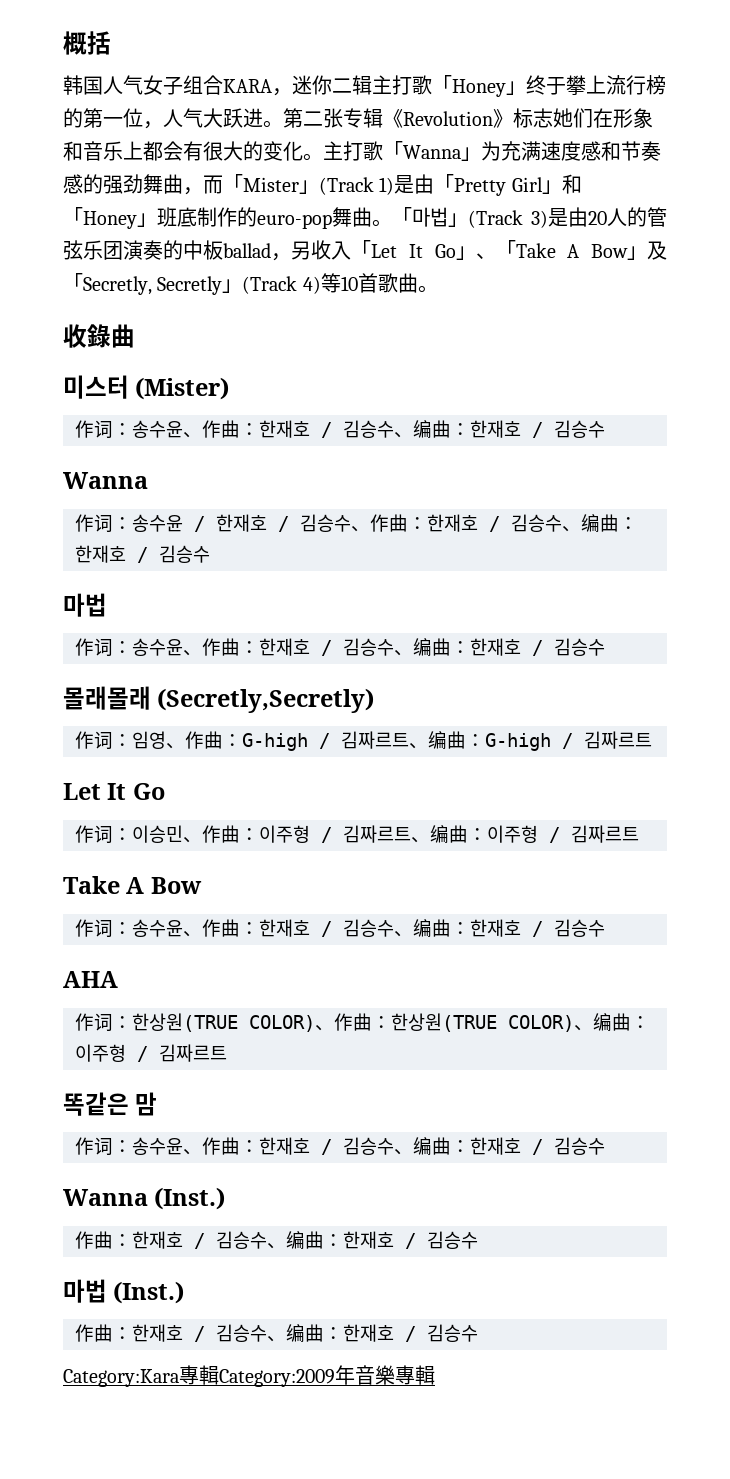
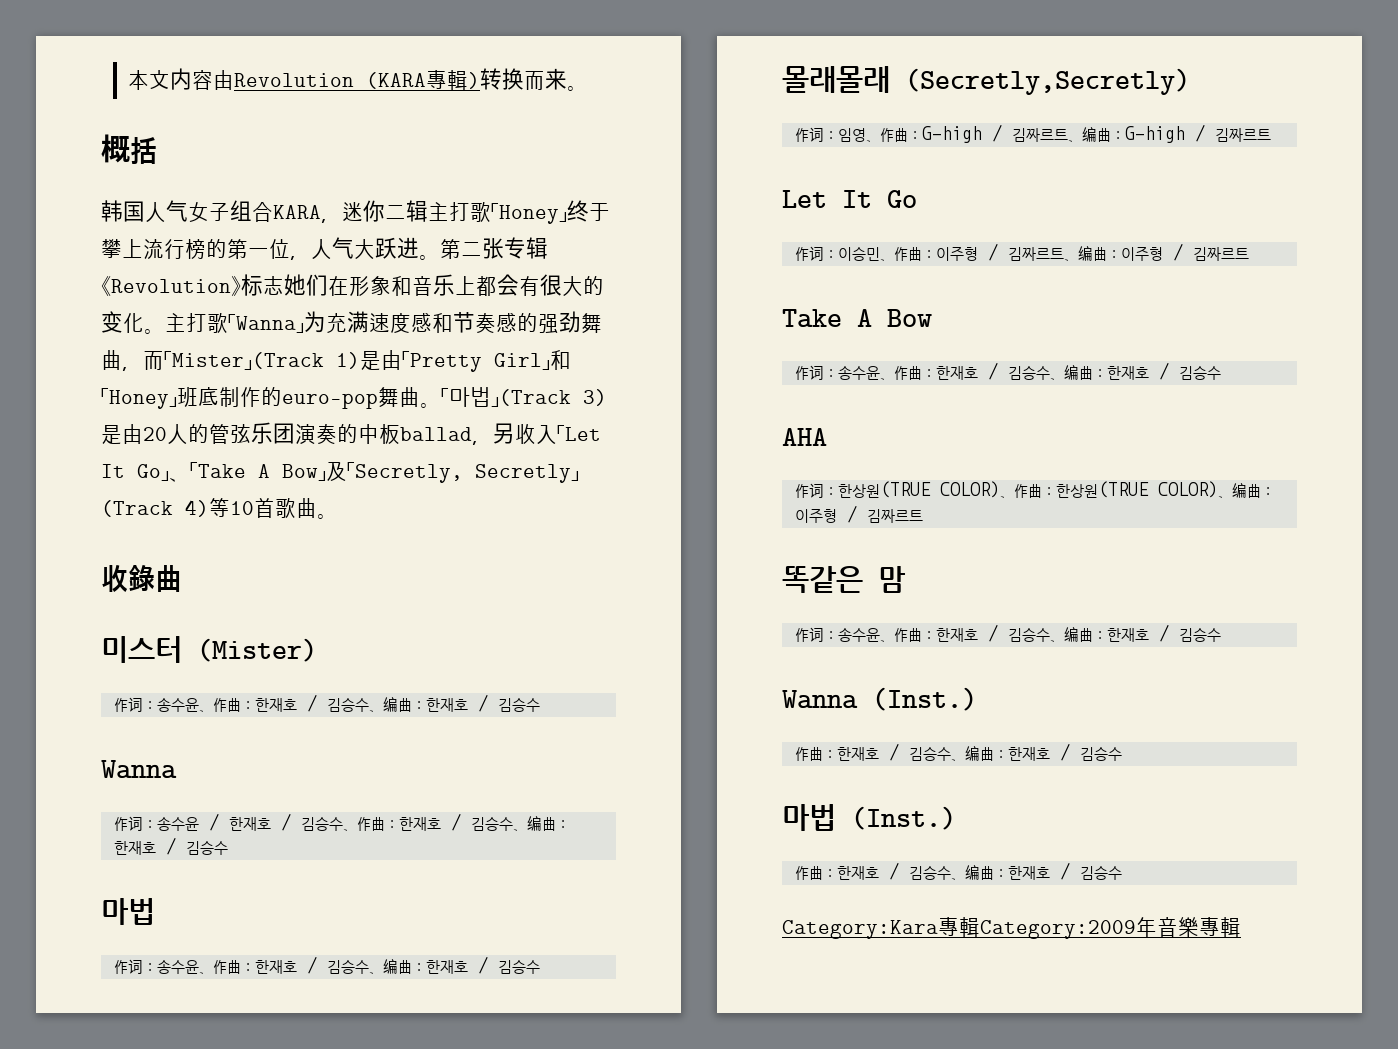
(63, 43) none -> [128,68,589,91] 本文内容由Revolution (KARA專輯)转换而来。 //

